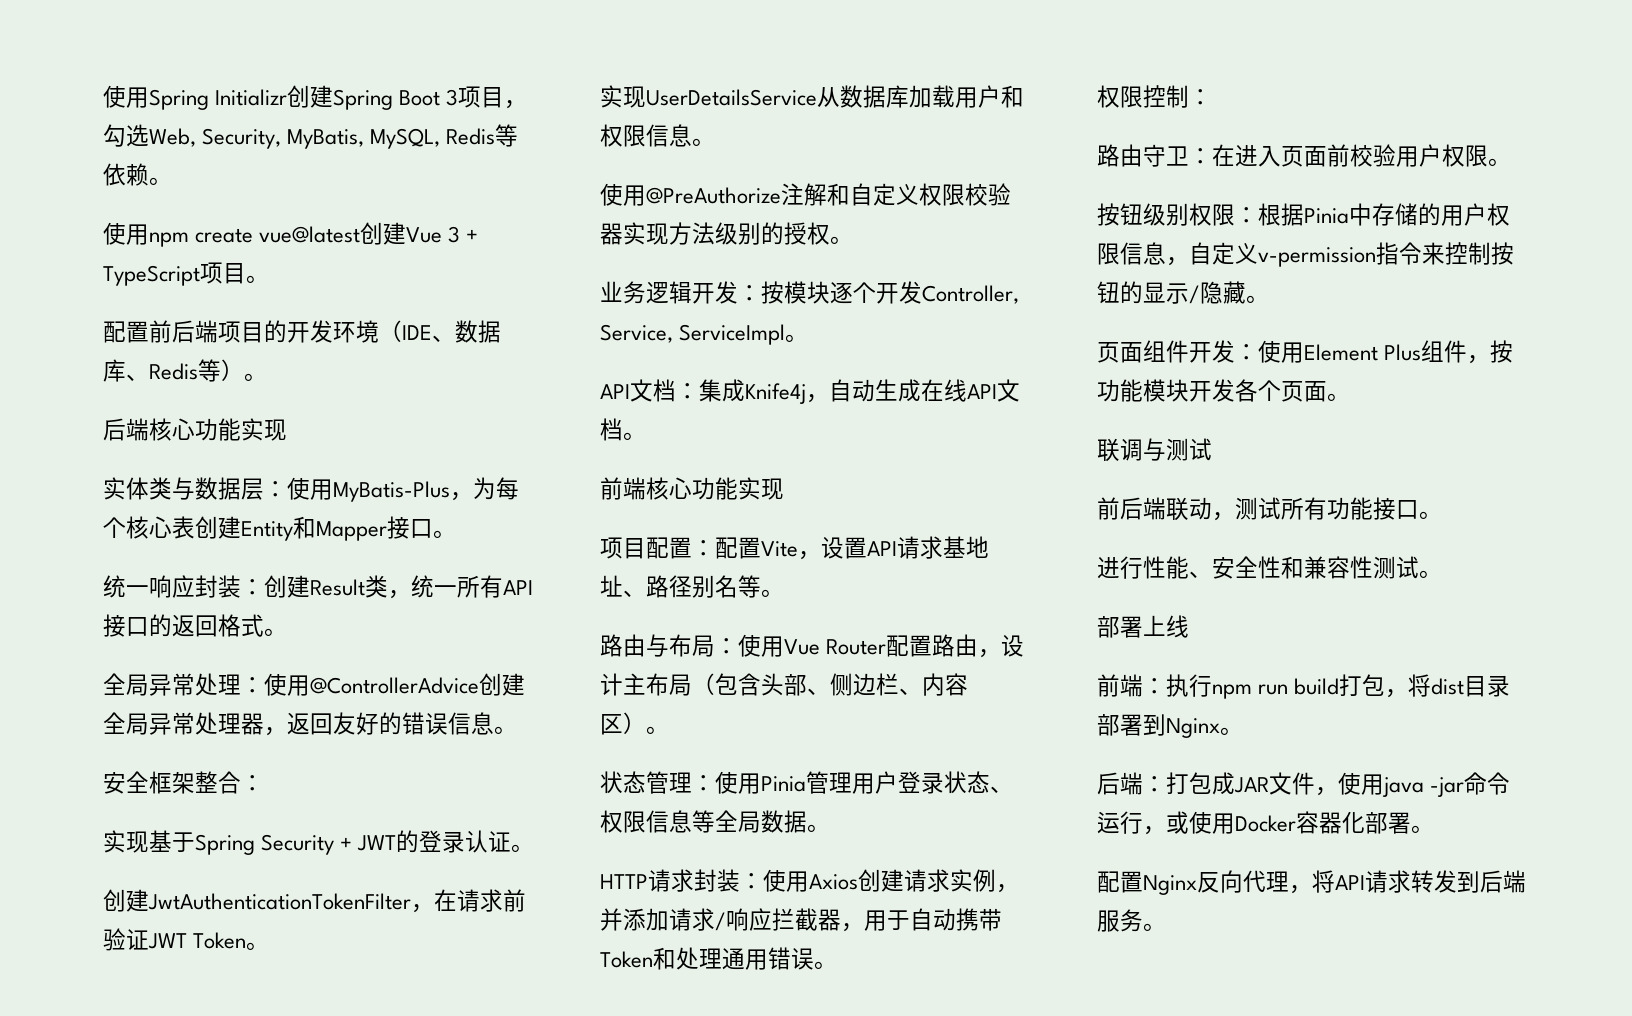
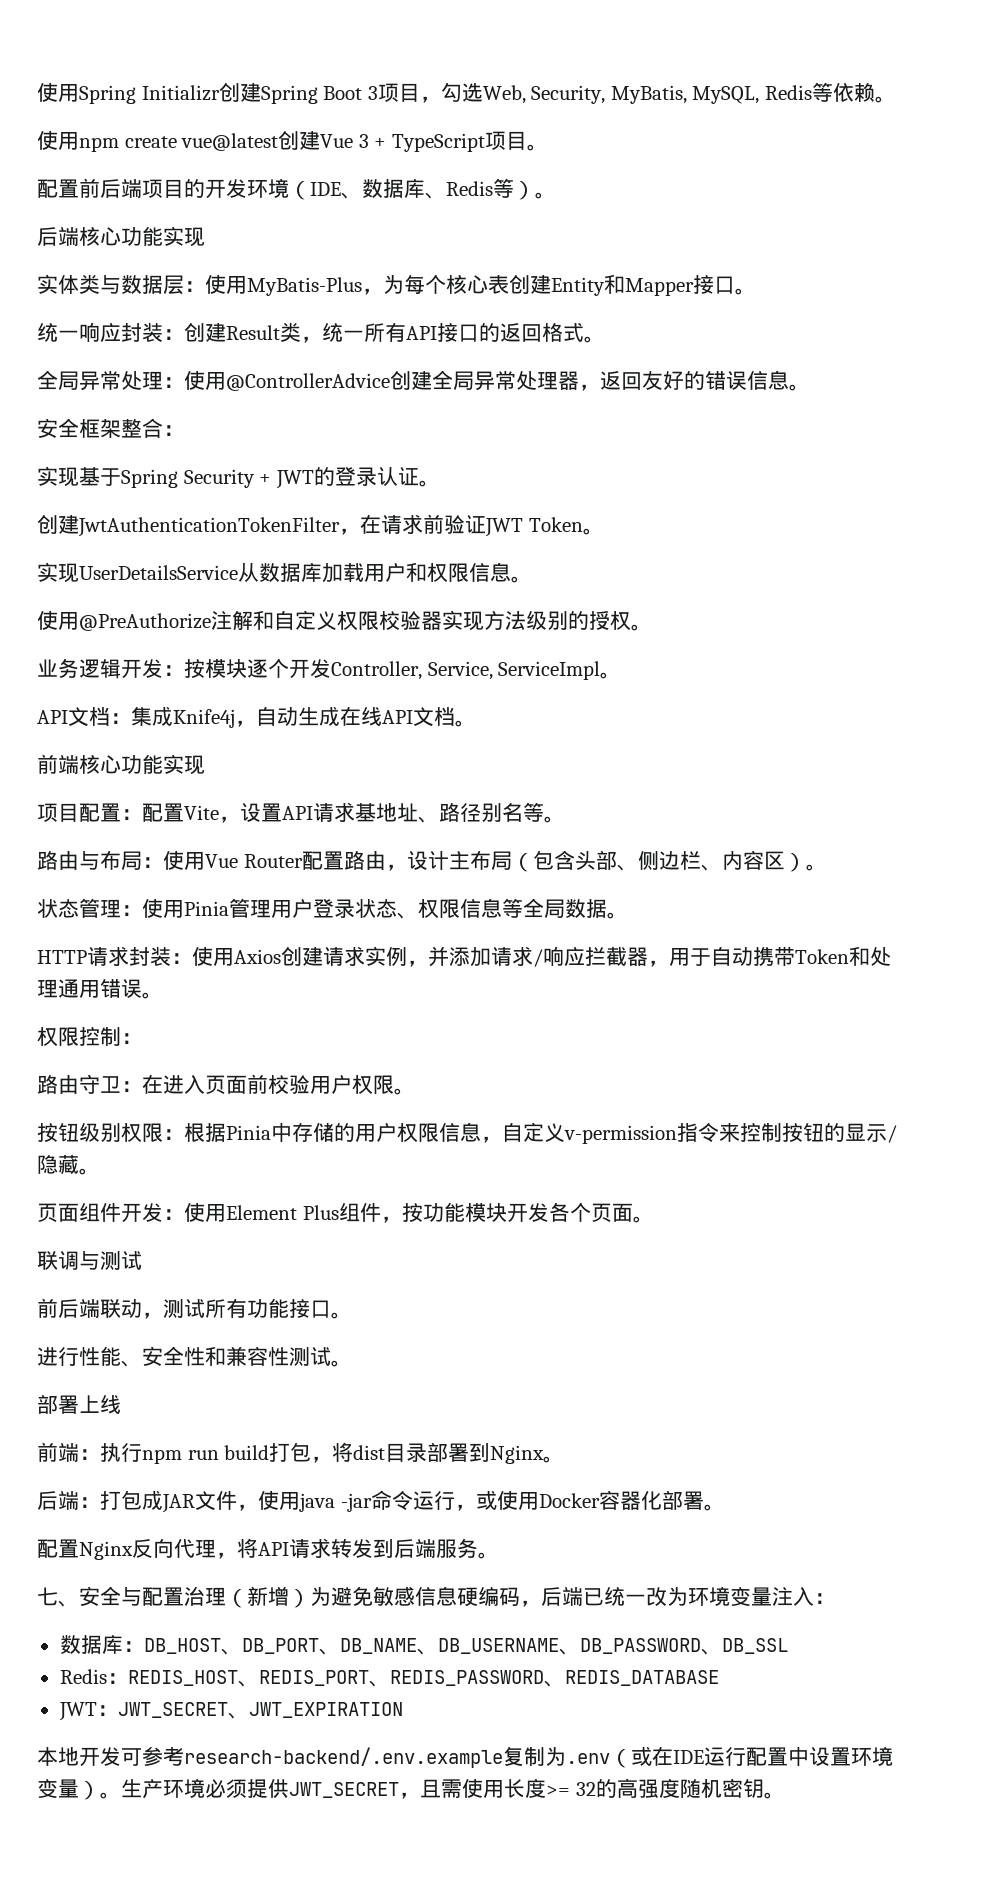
(1166, 927) none -> [37,1586,835,1608] [59,1634,788,1655] [59,1669,719,1687] [58,1702,403,1721] [37,1746,893,1768] [37,1778,785,1800] // 七、安全与配置治理（新增）为避免敏感信息硬编码，后端已统一改为环境变量注入： // 数据库：DB_HOST、DB_PORT、DB_NAME、DB_USERNAME、DB_PASSWORD、DB_SSL // Redis：REDIS_HOST、REDIS_PORT、REDIS_PASSWORD、REDIS_DATABASE // JWT：JWT_SECRET、JWT_EXPIRATION // 本地开发可参考research-backend/.env.example复制为.env（或在IDE运行配置中设置环境变量）。生产环境必须提供JWT_SECRET，且需使用长度>= 32的高强度随机密钥。

